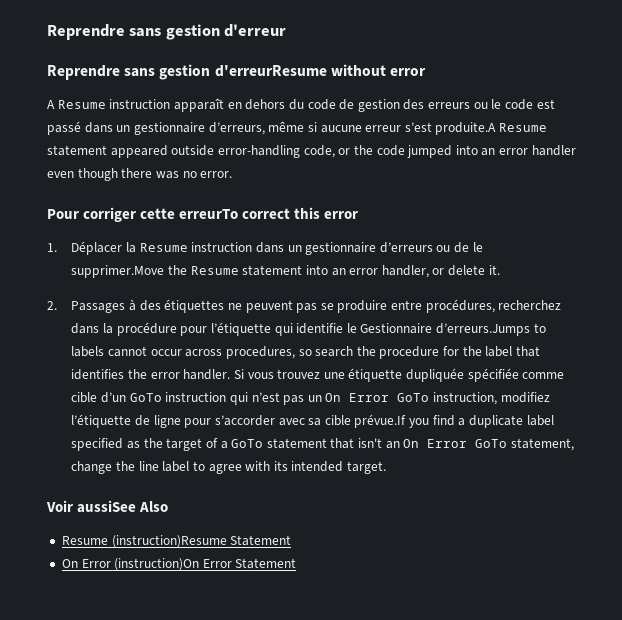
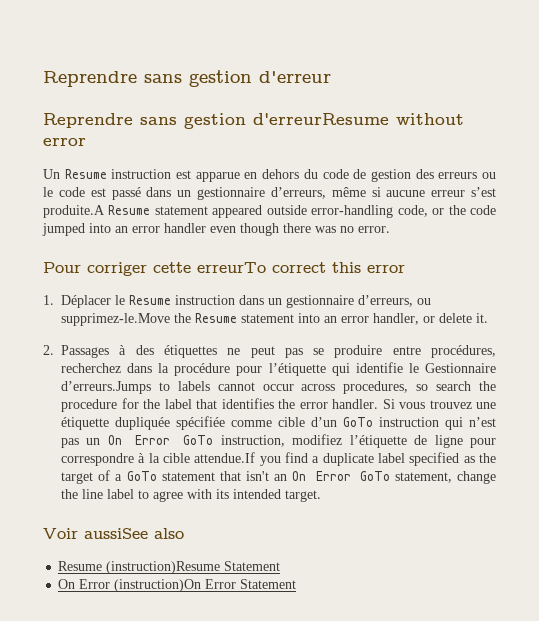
[47,98,224,112] A Resume instruction apparaît -> [43,169,240,182] Un Resume instruction est apparue
[125,242,136,253] la -> [115,295,125,305] le
[379,242,483,253] [71,265,165,278] d’erreurs ou de le supprimer.Move -> [358,295,431,307] [61,313,170,326] d’erreurs, ou supprimez-le.Move
[245,300,293,313] peuvent -> [250,346,275,358] peut
[214,414,407,428] s’accorder avec sa cible prévue.If -> [61,452,256,466] correspondre à la cible attendue.If
[139,501,169,512] Also -> [154,528,184,539] also

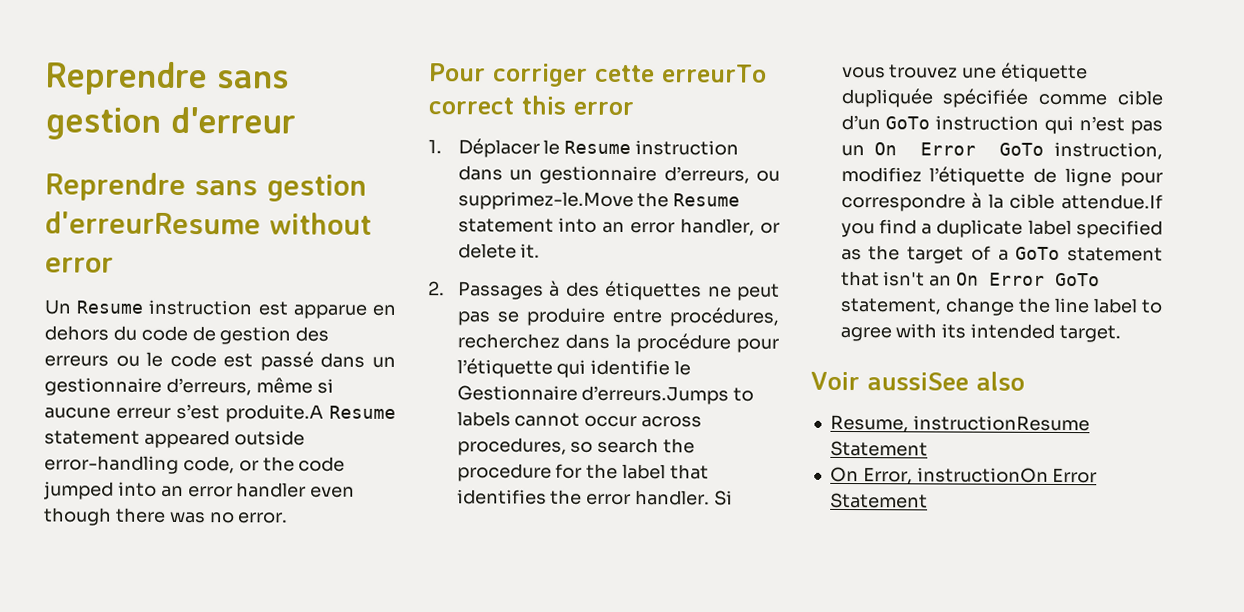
[58,561,221,574] Resume (instruction)Resume -> [829,414,1090,433] Resume, instructionResume
[79,579,202,592] Error (instruction)On -> [862,467,1049,485] Error, instructionOn

